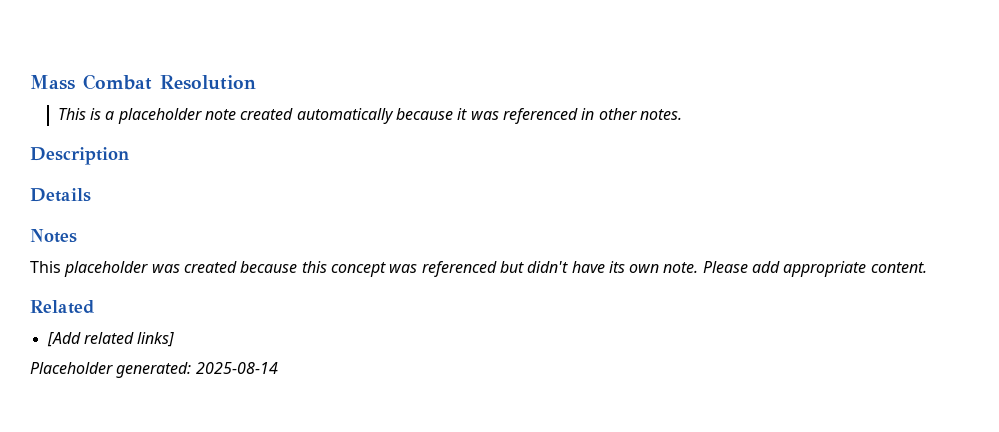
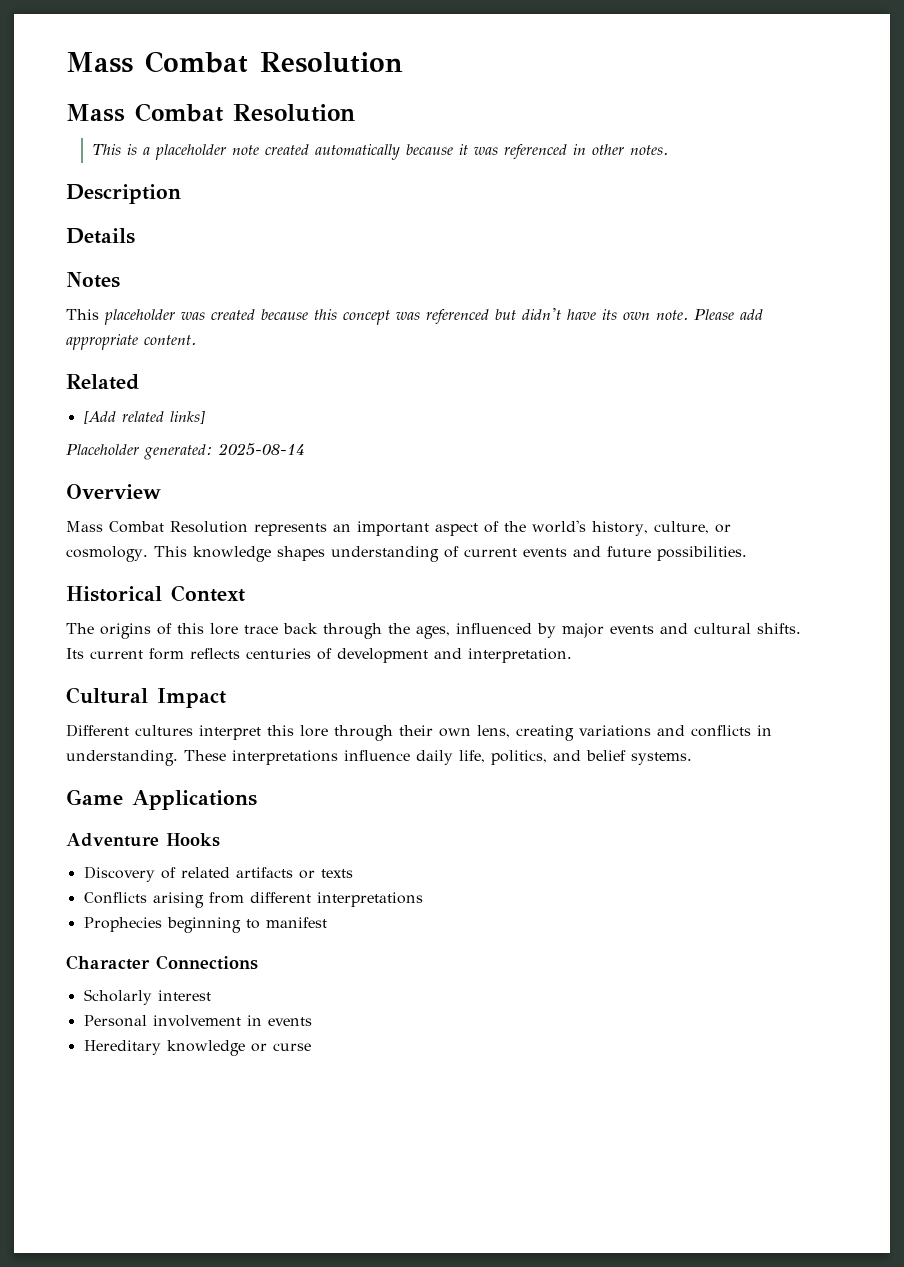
[30,74,256,90] Mass Combat Resolution -> [66,51,403,73] [66,103,355,122] Mass Combat Resolution // Mass Combat Resolution
(278, 368) none -> [66,484,161,499] [66,520,731,536] [66,546,747,562] [66,585,245,602] [66,623,801,639] [66,648,572,663] [66,687,226,708] [66,724,772,741] [66,750,692,766] [66,789,257,810] [66,833,220,847] [83,866,353,882] [83,892,423,908] [83,917,327,933] [66,955,258,970] [83,989,211,1005] [83,1015,312,1027] [83,1040,311,1056] // Overview // Mass Combat Resolution represents an important aspect of the world's history, culture, or cosmology. This knowledge shapes understanding of current events and future possibilities. // Historical Context // The origins of this lore trace back through the ages, influenced by major events and cultural shifts. Its current form reflects centuries of development and interpretation. // Cultural Impact // Different cultures interpret this lore through their own lens, creating variations and conflicts in understanding. These interpretations influence daily life, politics, and belief systems. // Game Applications // Adventure Hooks // Discovery of related artifacts or texts // Conflicts arising from different interpretations // Prophecies beginning to manifest // Character Connections // Scholarly interest // Personal involvement in events // Hereditary knowledge or curse

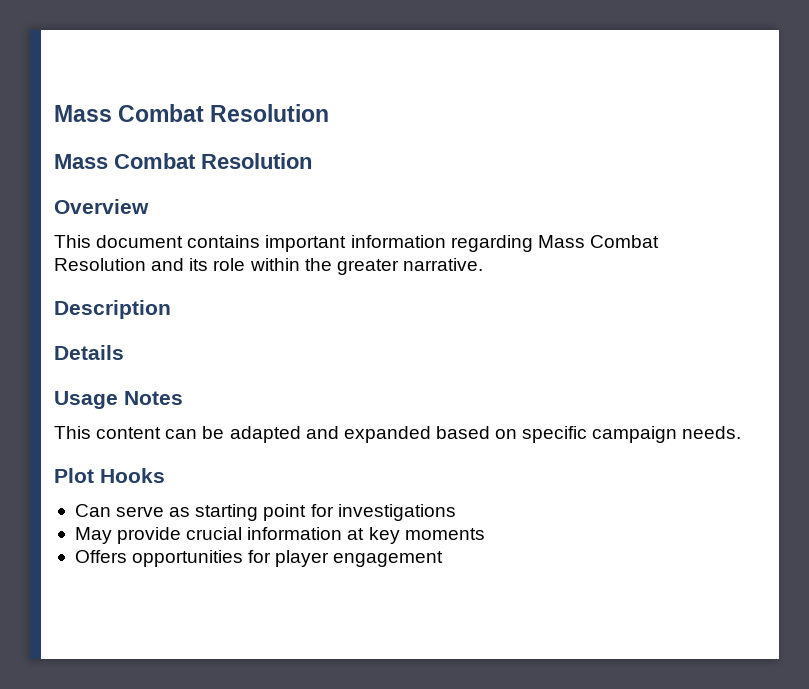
[91,144,668,160] // This is a placeholder note created automatically because it was referenced in other notes. -> [54,199,149,214] [54,235,659,252] [54,258,483,275] // Overview // This document contains important information regarding Mass Combat Resolution and its role within the greater narrative.
(135, 236) none -> [54,391,118,409] Usage
[104,308,763,325] [66,334,196,350] [66,374,139,390] [83,410,205,424] [66,443,305,460] [66,484,161,499] [66,520,731,536] [66,546,747,562] [66,585,245,602] [66,623,801,639] [66,648,572,663] [66,687,226,708] [66,724,772,741] [66,750,692,766] [66,789,257,810] [66,833,220,847] [83,866,353,882] [83,892,423,908] [83,917,327,933] [66,955,258,970] [83,989,211,1005] [83,1015,312,1027] [83,1040,311,1056] placeholder was created because this concept was referenced but didn't have its own note. Please add appropriate content. // Related // [Add related links] // Placeholder generated: 2025-08-14 // Overview // Mass Combat Resolution represents an important aspect of the world's history, culture, or cosmology. This knowledge shapes understanding of current events and future possibilities. // Historical Context // The origins of this lore trace back through the ages, influenced by major events and cultural shifts. Its current form reflects centuries of development and interpretation. // Cultural Impact // Different cultures interpret this lore through their own lens, creating variations and conflicts in understanding. These interpretations influence daily life, politics, and belief systems. // Game Applications // Adventure Hooks // Discovery of related artifacts or texts // Conflicts arising from different interpretations // Prophecies beginning to manifest // Character Connections // Scholarly interest // Personal involvement in events // Hereditary knowledge or curse -> [96,426,742,443] [54,468,165,483] [74,504,456,521] [74,527,485,544] [74,550,444,567] content can be adapted and expanded based on specific campaign needs. // Plot Hooks // Can serve as starting point for investigations // May provide crucial information at key moments // Offers opportunities for player engagement

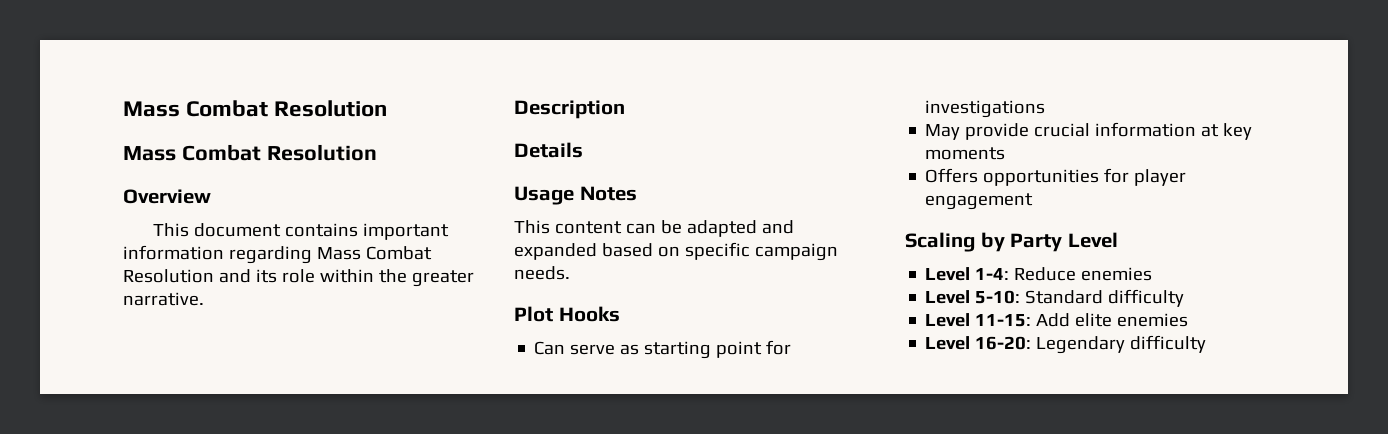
(444, 559) none -> [905,232,1118,252] [925,267,1153,281] [925,289,1185,307] [925,313,1189,327] [925,335,1207,354] // Scaling by Party Level // Level 1-4: Reduce enemies // Level 5-10: Standard difficulty // Level 11-15: Add elite enemies // Level 16-20: Legendary difficulty

